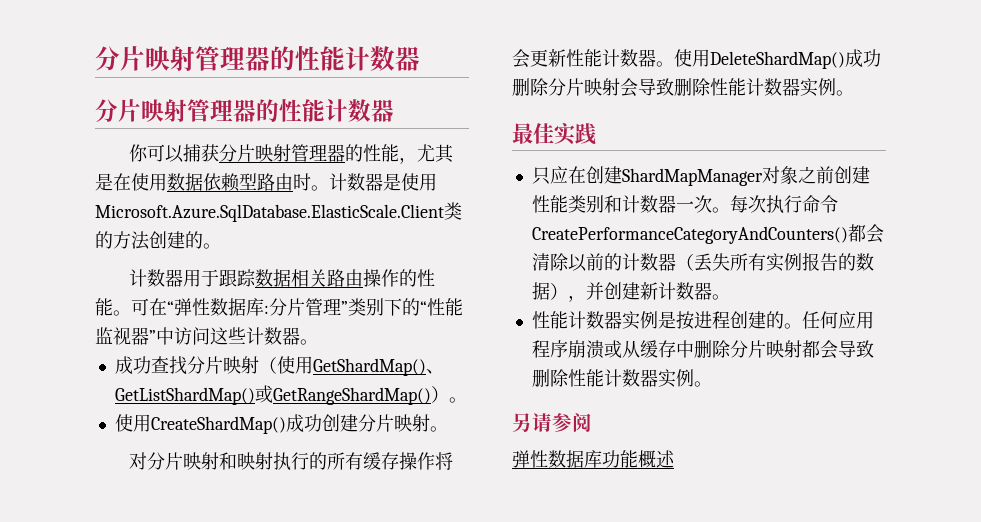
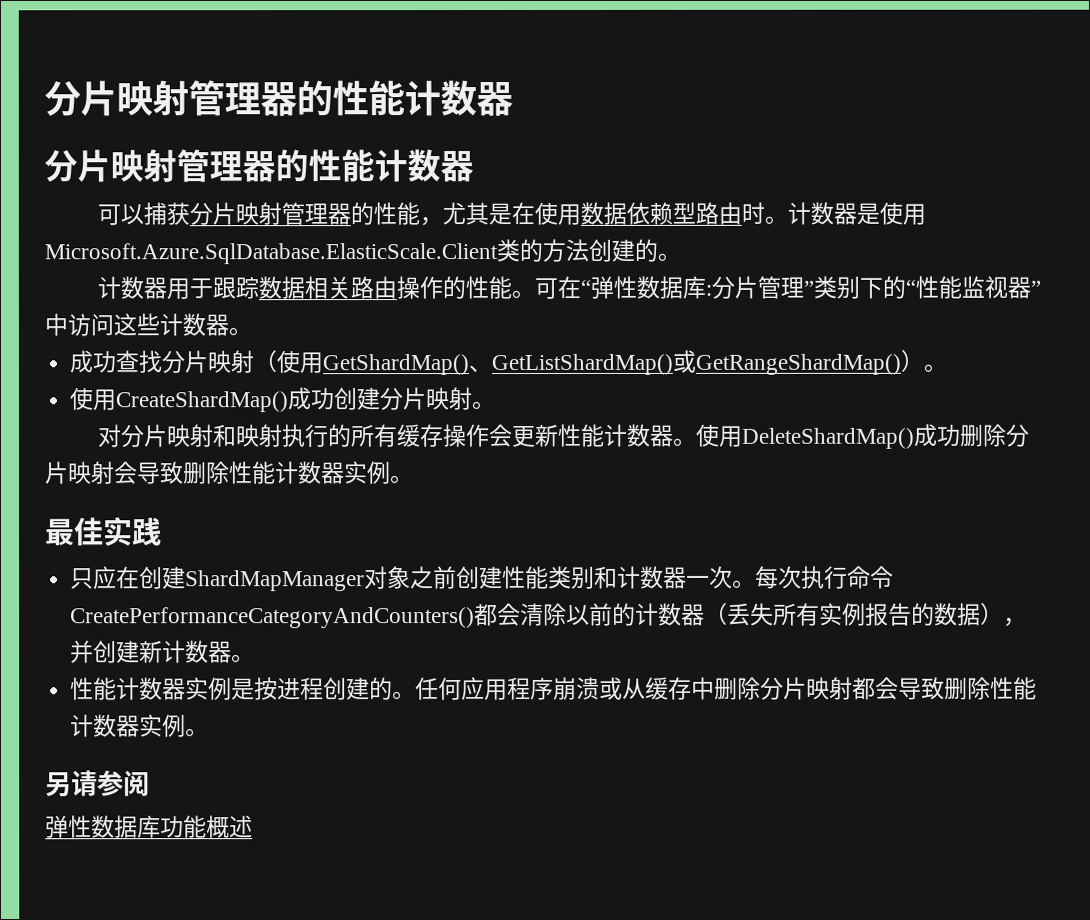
[128,144,148,162] 你 -> (474, 166) none
[434,452,453,470] 将 -> (489, 436) none

